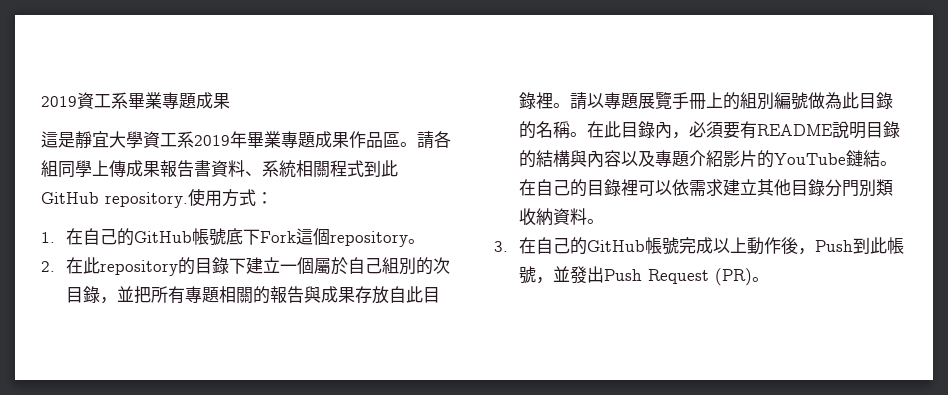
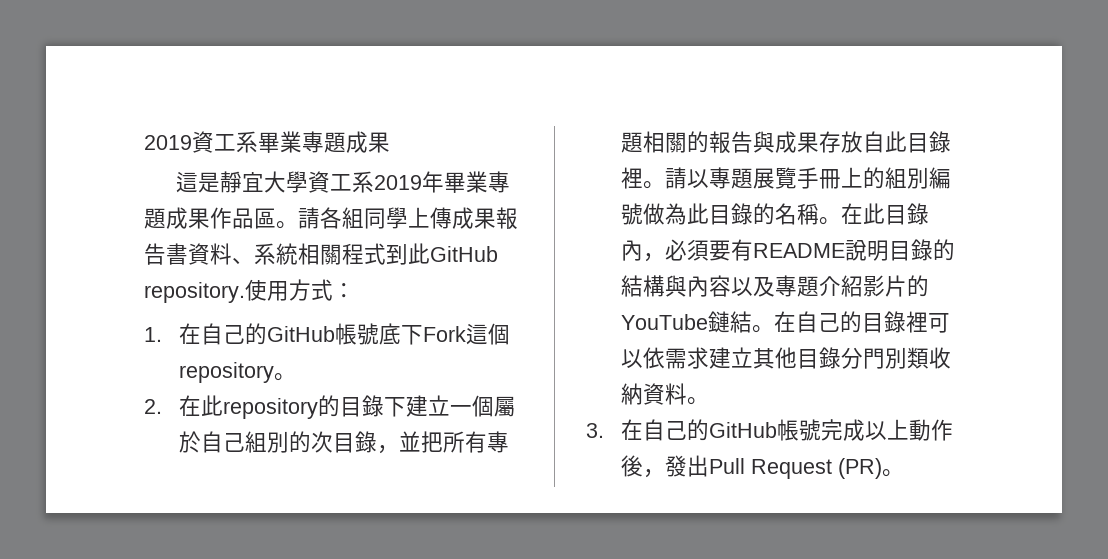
[815,237,905,254] [519,266,643,284] Push到此帳號，並發出Push -> [664,455,745,477] 發出Pull

